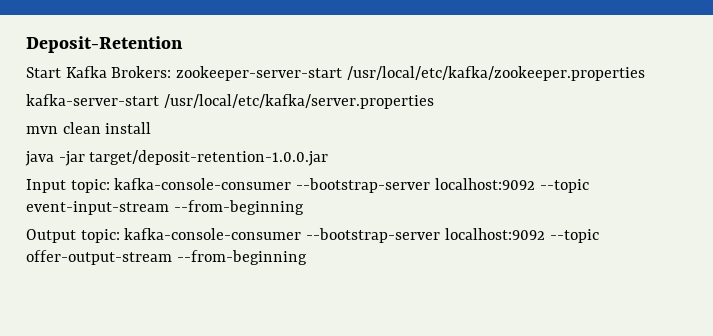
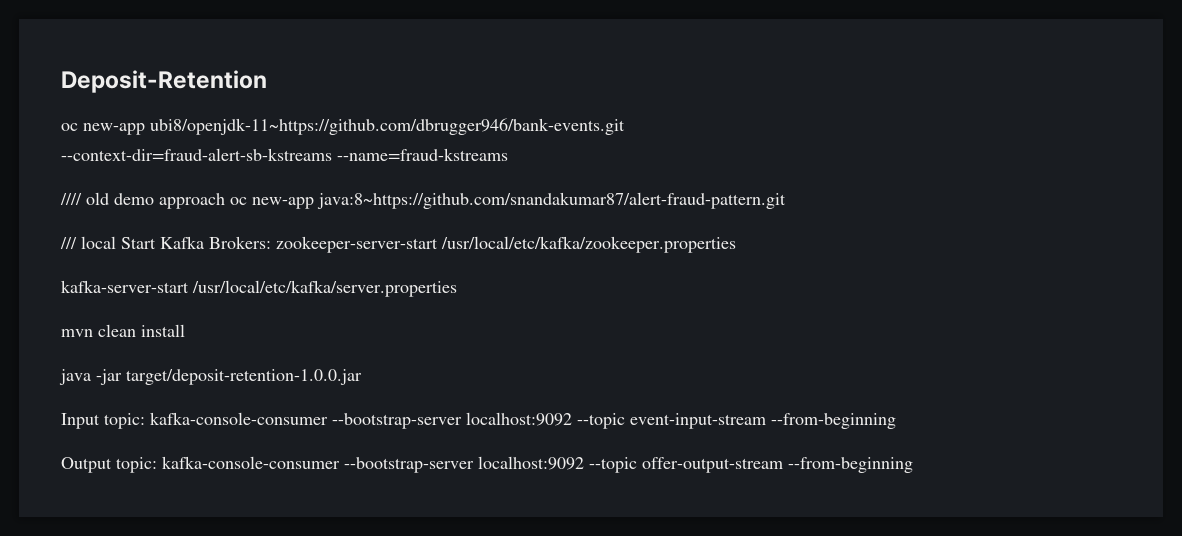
(183, 44) none -> [61,118,625,135] [61,148,508,161] [60,192,786,209] [60,236,116,249] oc new-app ubi8/openjdk-11~https://github.com/dbrugger946/bank-events.git // --context-dir=fraud-alert-sb-kstreams --name=fraud-kstreams // //// old demo approach oc new-app java:8~https://github.com/snandakumar87/alert-fraud-pattern.git // /// local

